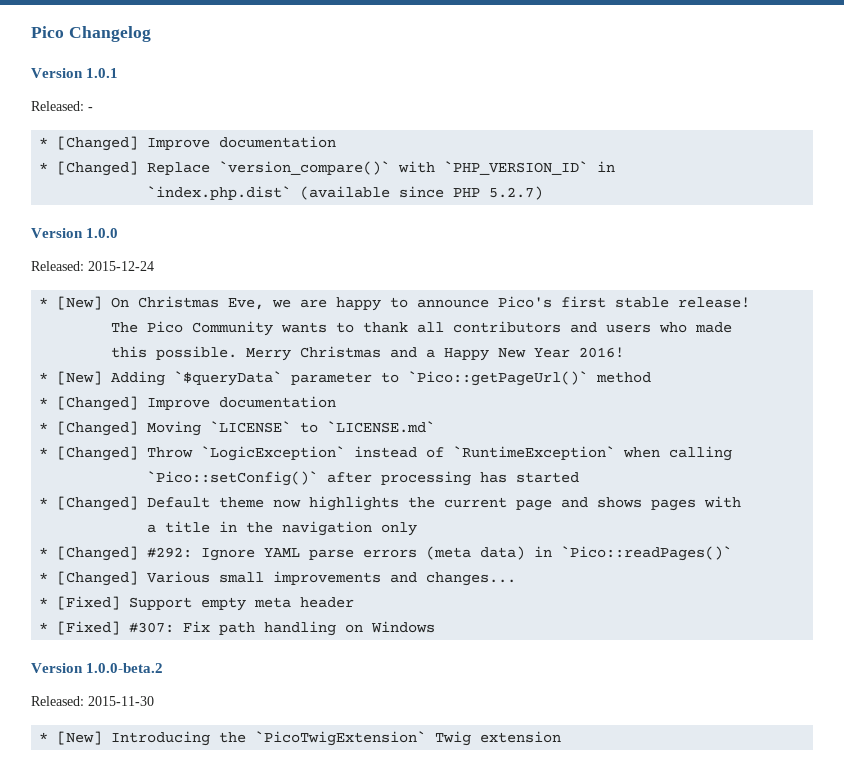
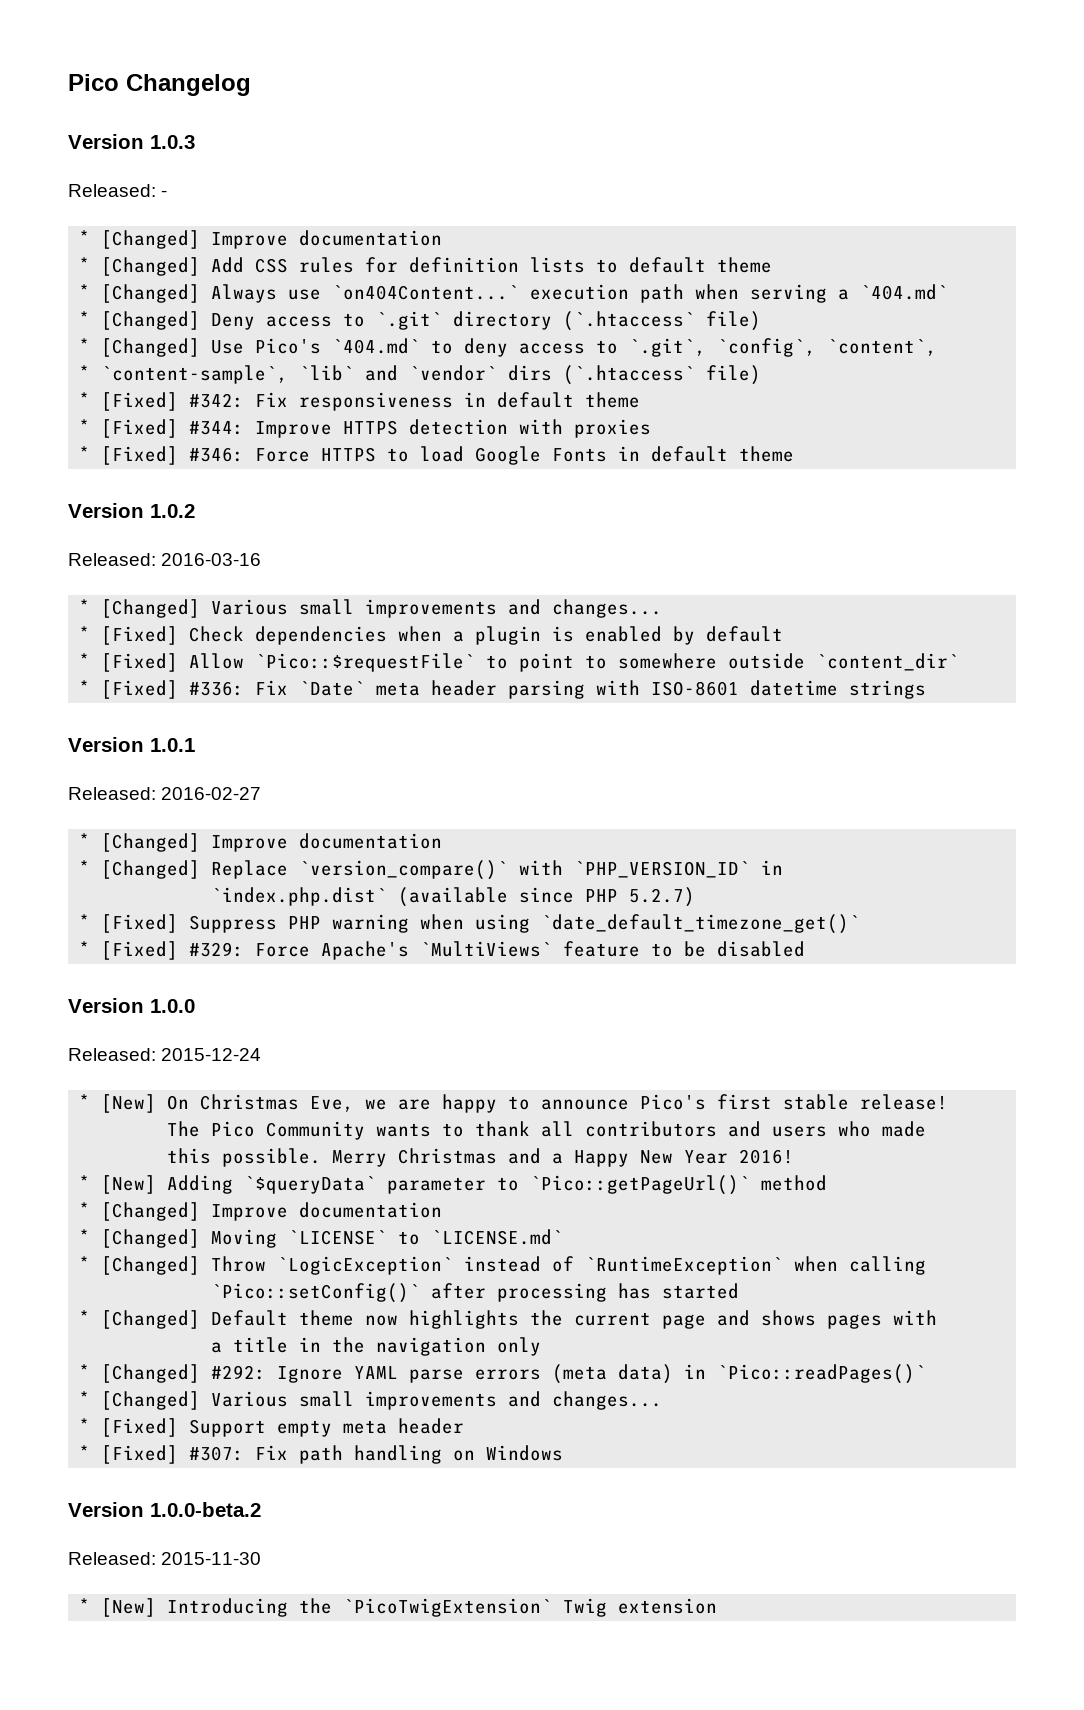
(151, 34) none -> [68,134,195,149] [68,184,168,197] [79,230,443,249] [79,257,773,276] [79,284,949,303] [79,311,762,331] [79,338,938,357] [79,365,762,385] [79,392,641,411] [79,419,652,438] [79,446,795,465] [68,503,195,518] [68,553,262,566] [79,599,663,618] [79,626,784,645] [79,653,960,672] [79,680,927,699] // Version 1.0.3 // Released: - // * [Changed] Improve documentation // * [Changed] Add CSS rules for definition lists to default theme // * [Changed] Always use `on404Content...` execution path when serving a `404.md` // * [Changed] Deny access to `.git` directory (`.htaccess` file) // * [Changed] Use Pico's `404.md` to deny access to `.git`, `config`, `content`, // * `content-sample`, `lib` and `vendor` dirs (`.htaccess` file) // * [Fixed] #342: Fix responsiveness in default theme // * [Fixed] #344: Improve HTTPS detection with proxies // * [Fixed] #346: Force HTTPS to load Google Fonts in default theme // Version 1.0.2 // Released: 2016-03-16 // * [Changed] Various small improvements and changes... // * [Fixed] Check dependencies when a plugin is enabled by default // * [Fixed] Allow `Pico::$requestFile` to point to somewhere outside `content_dir` // * [Fixed] #336: Fix `Date` meta header parsing with ISO-8601 datetime strings
[88,107,93,111] - -> [161,787,262,800] 2016-02-27
(544, 193) none -> [79,914,861,934] [79,941,806,960] // * [Fixed] Suppress PHP warning when using `date_default_timezone_get()` // * [Fixed] #329: Force Apache's `MultiViews` feature to be disabled

